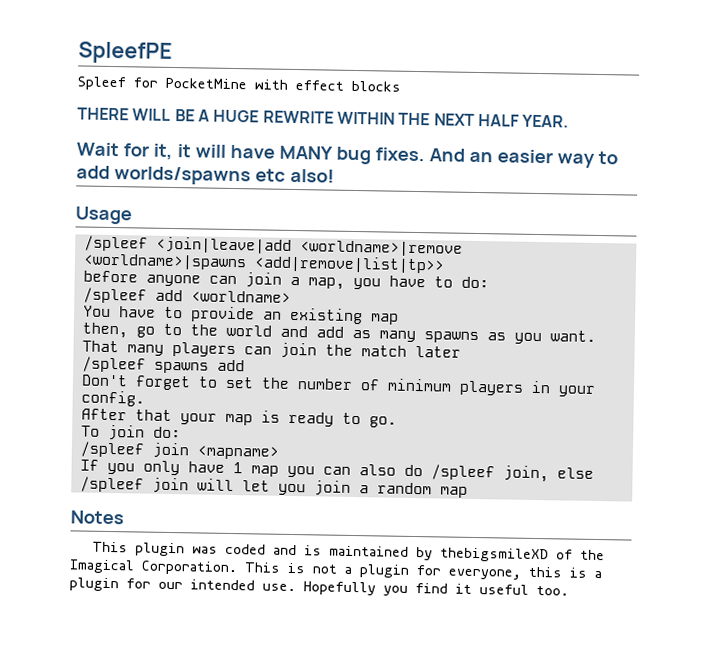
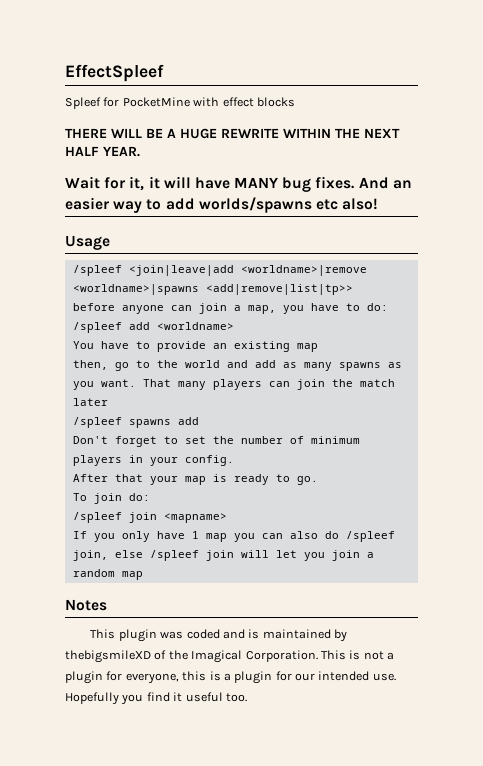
[78,41,173,64] SpleefPE -> [65,64,164,82] EffectSpleef

